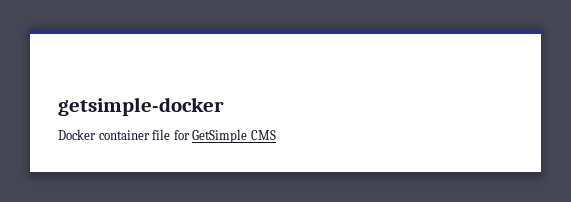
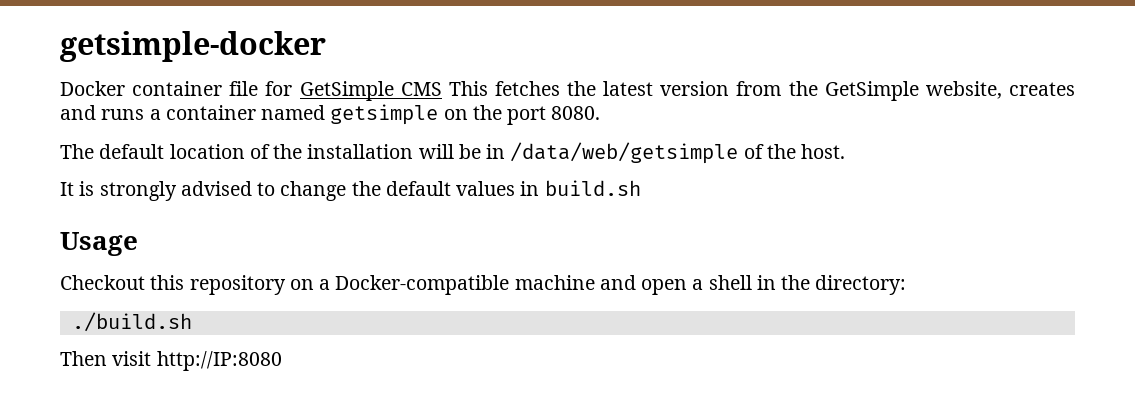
(276, 135) none -> [448,81,1075,101] [60,104,601,125] [60,142,846,164] [60,180,641,201] [60,232,138,256] [60,275,907,295] [71,312,192,332] [60,351,282,371] This fetches the latest version from the GetSimple website, creates and runs a container named getsimple on the port 8080. // The default location of the installation will be in /data/web/getsimple of the host. // It is strongly advised to change the default values in build.sh // Usage // Checkout this repository on a Docker-compatible machine and open a shell in the directory: // ./build.sh // Then visit http://IP:8080

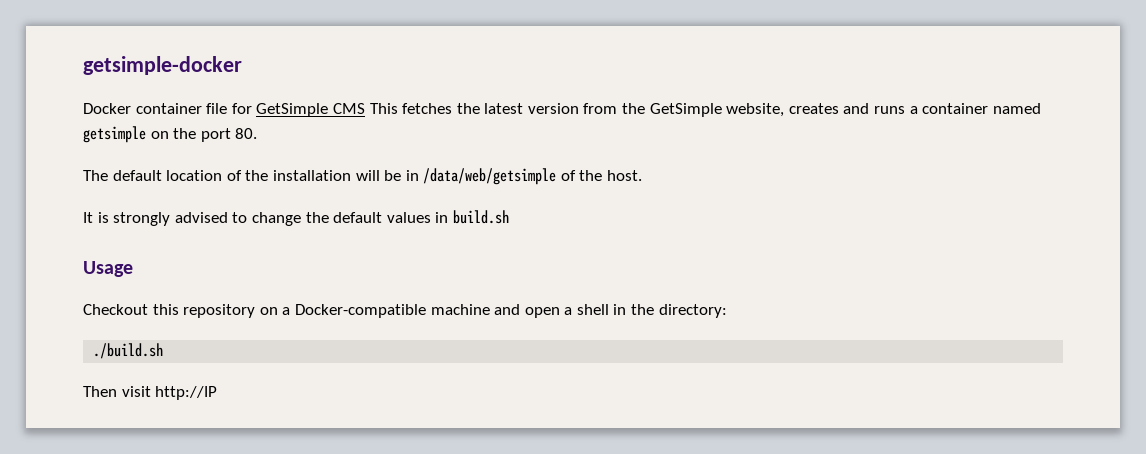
[551,106,601,120] 8080. -> [235,128,258,139] 80.
[156,351,282,371] http://IP:8080 -> [155,386,218,400] http://IP

